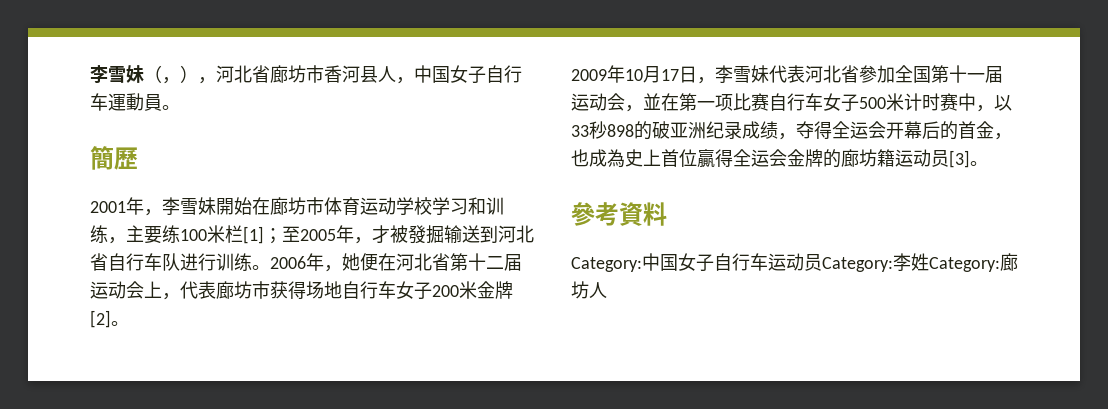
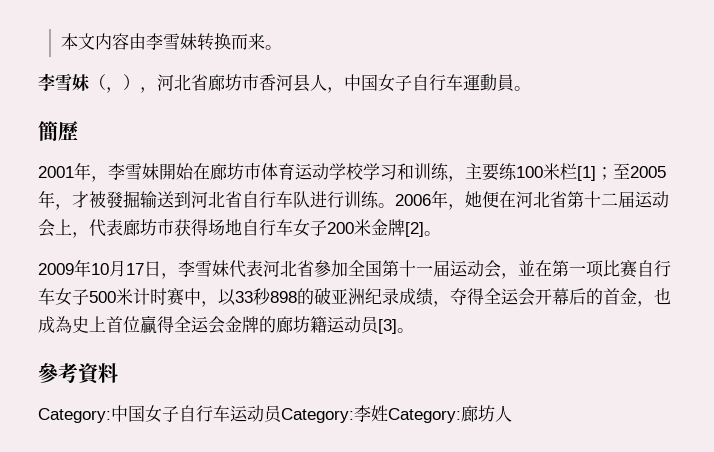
(90, 74) none -> [60,33,282,51] 本文内容由李雪妹转换而来。 //

